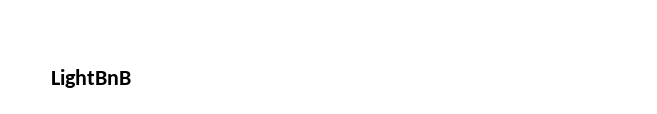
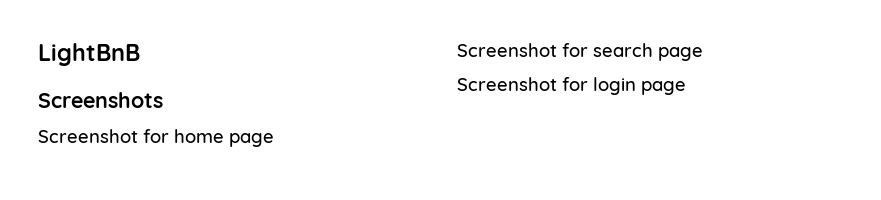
(131, 78) none -> [38,92,163,108] [38,129,274,147] [457,43,703,61] [457,77,686,95] // Screenshots // Screenshot for home page // Screenshot for search page // Screenshot for login page

